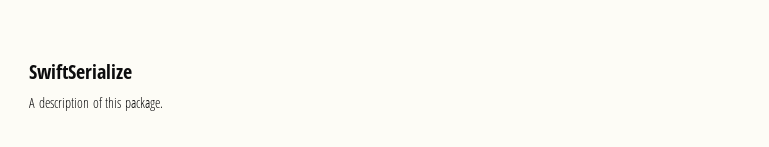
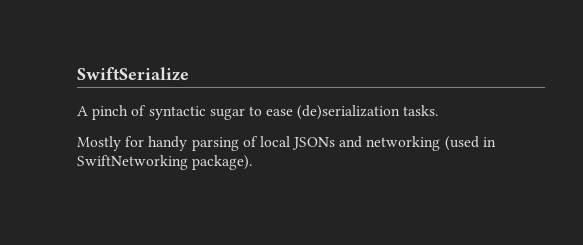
[38,97,164,111] description of this package. -> [92,105,439,120] [77,136,496,151] [77,155,253,170] pinch of syntactic sugar to ease (de)serialization tasks. // Mostly for handy parsing of local JSONs and networking (used in SwiftNetworking package).

